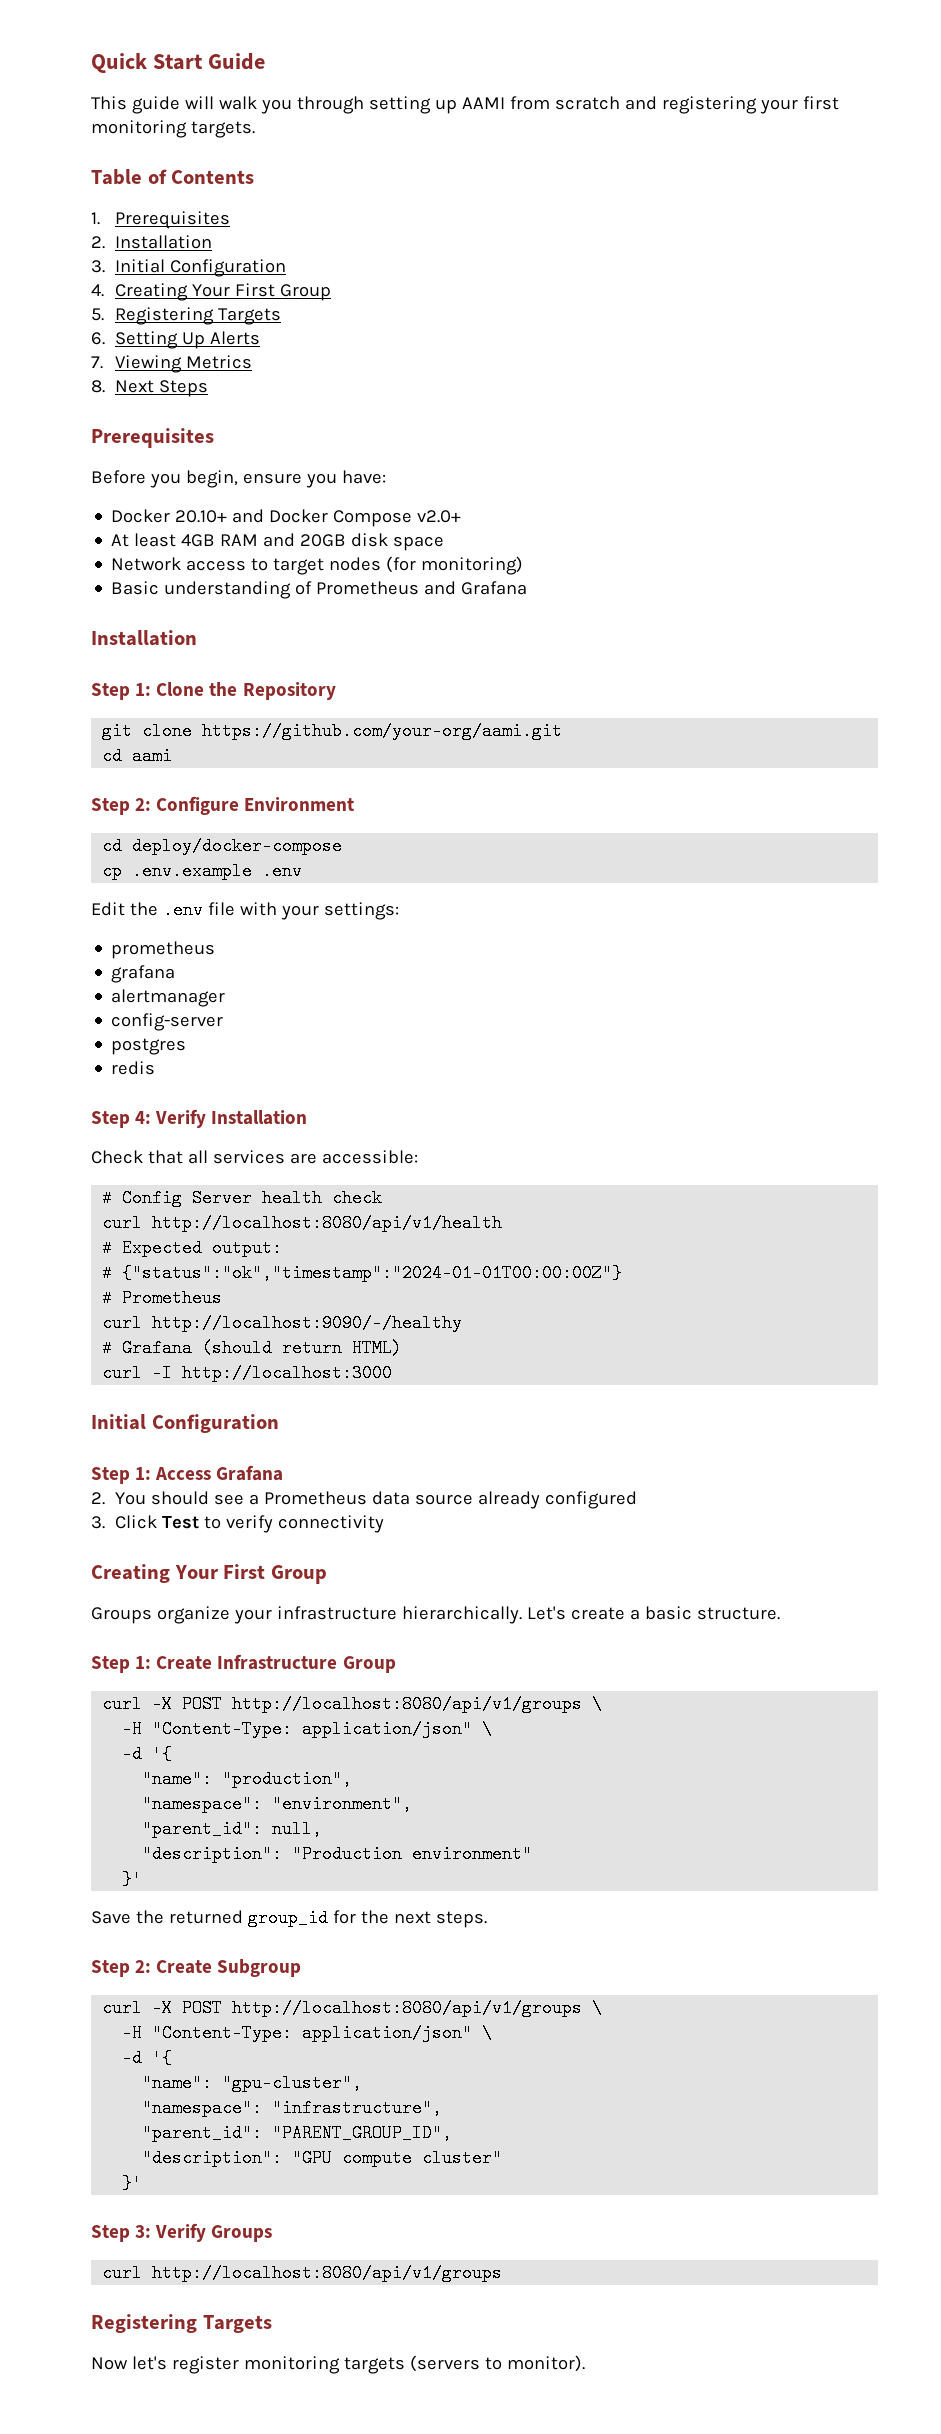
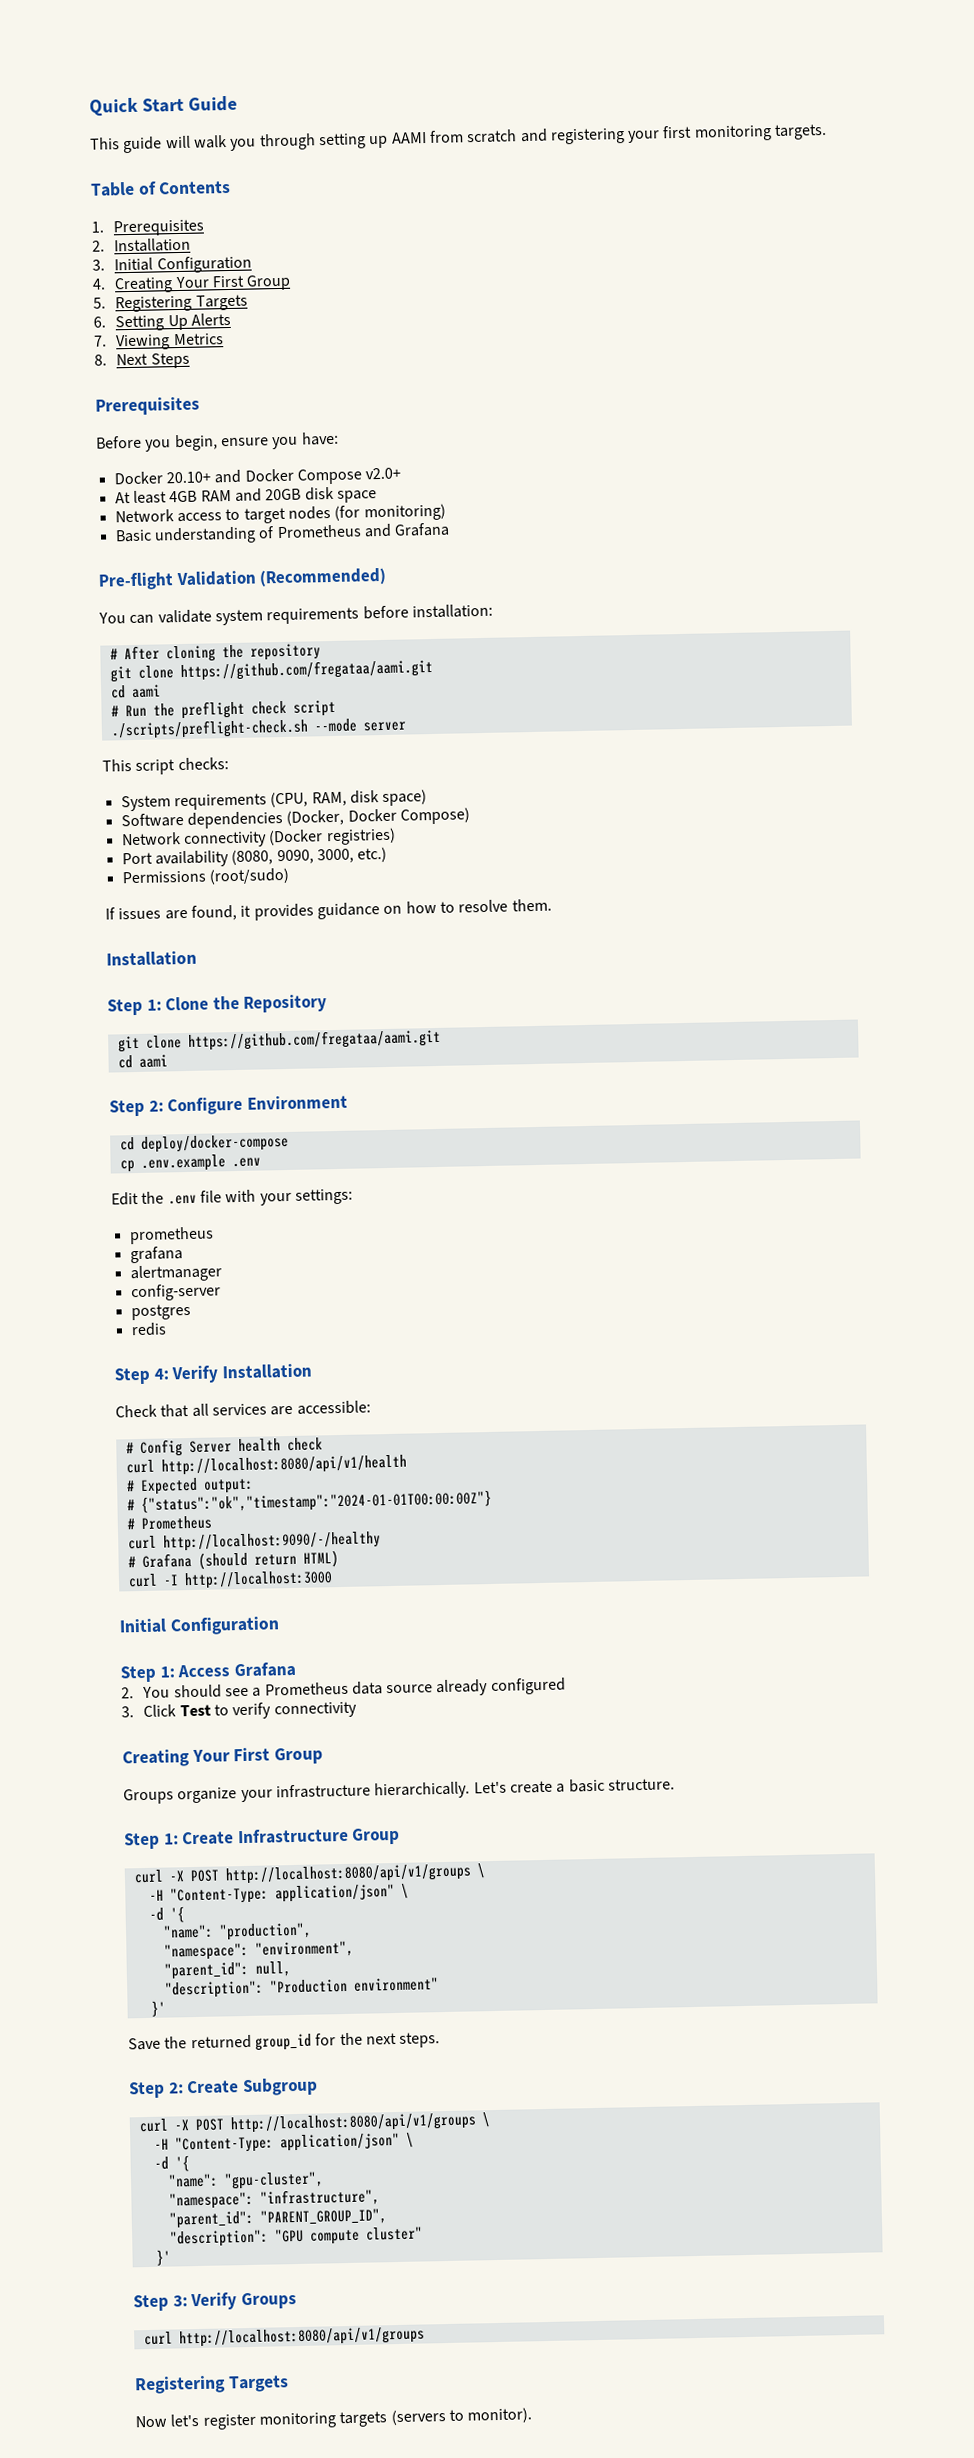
(528, 588) none -> [98,567,388,591] [98,603,493,626] [109,643,321,663] [109,658,433,683] [110,684,161,699] [110,699,336,720] [110,718,406,740] [102,757,229,775] [120,789,428,812] [120,807,470,829] [120,827,396,849] [121,846,388,868] [121,867,290,885] [105,898,552,921] // Pre-flight Validation (Recommended) // You can validate system requirements before installation: // # After cloning the repository // git clone https://github.com/fregataa/aami.git // cd aami // # Run the preflight check script // ./scripts/preflight-check.sh --mode server // This script checks: // System requirements (CPU, RAM, disk space) // Software dependencies (Docker, Docker Compose) // Network connectivity (Docker registries) // Port availability (8080, 9090, 3000, etc.) // Permissions (root/sudo) // If issues are found, it provides guidance on how to resolve them.
[202,722,563,740] https://github.com/your-org/aami.git -> [187,1028,441,1051] https://github.com/fregataa/aami.git

